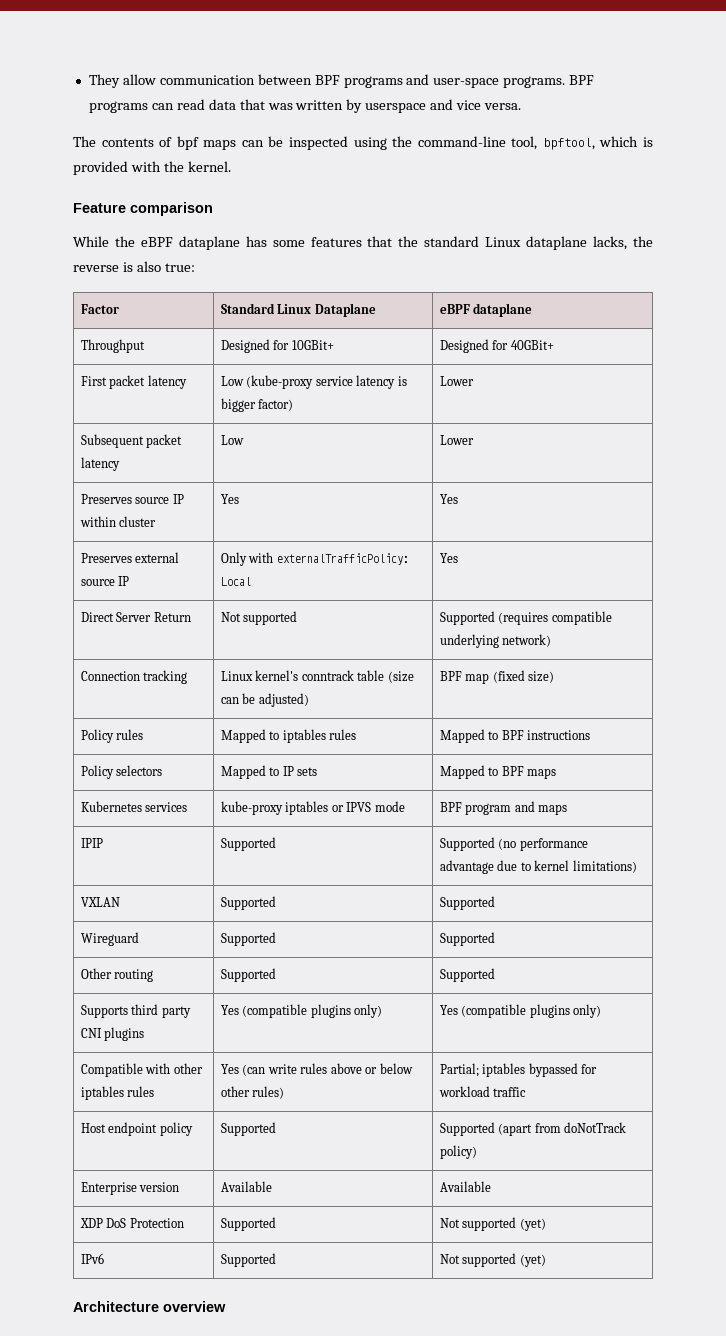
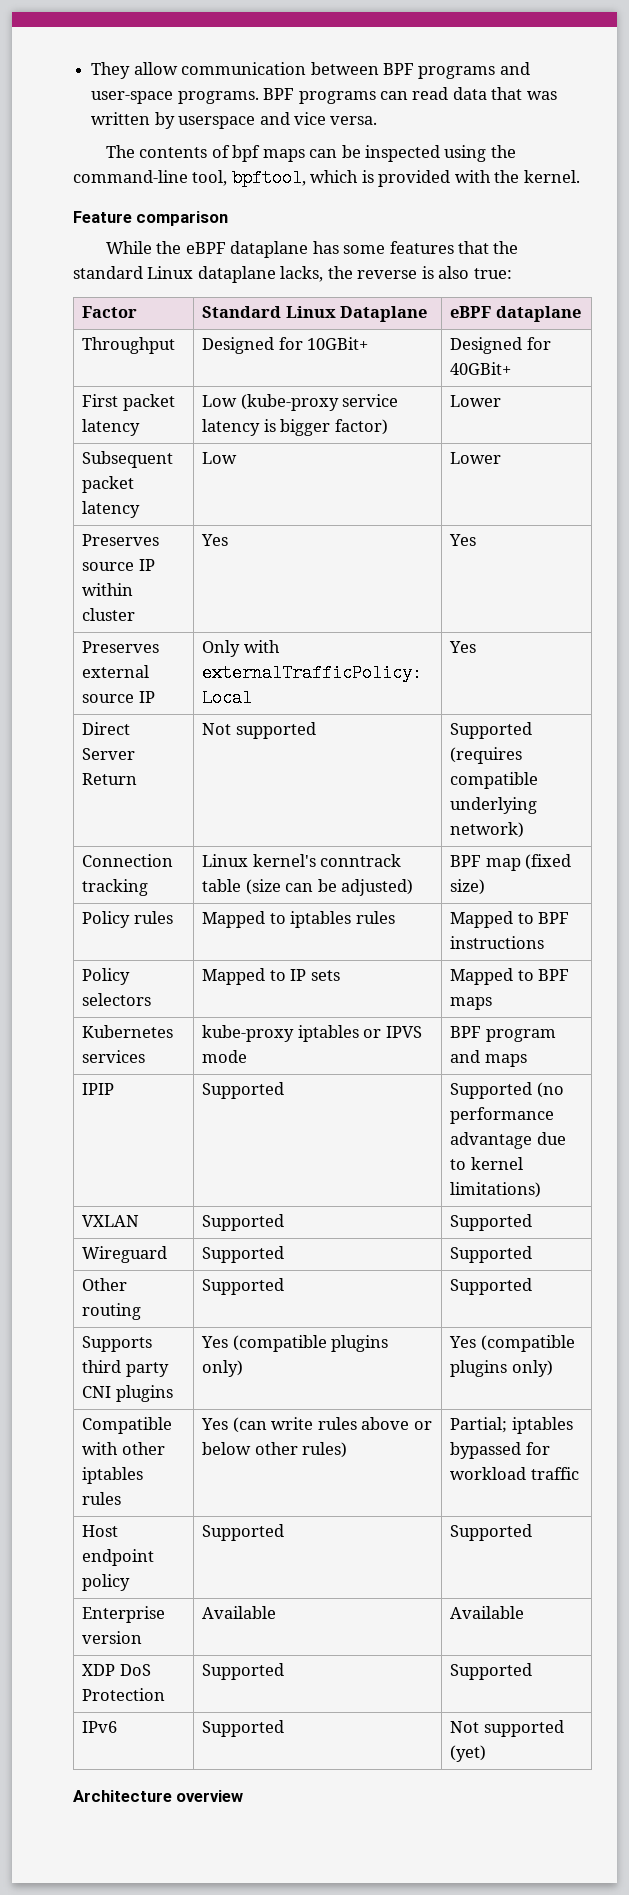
[498,1122,627,1136] [439,1145,477,1159] (apart from doNotTrack policy) -> (533, 1532) none
[439,1217,546,1231] Not supported (yet) -> [450,1663,533,1680] Supported

